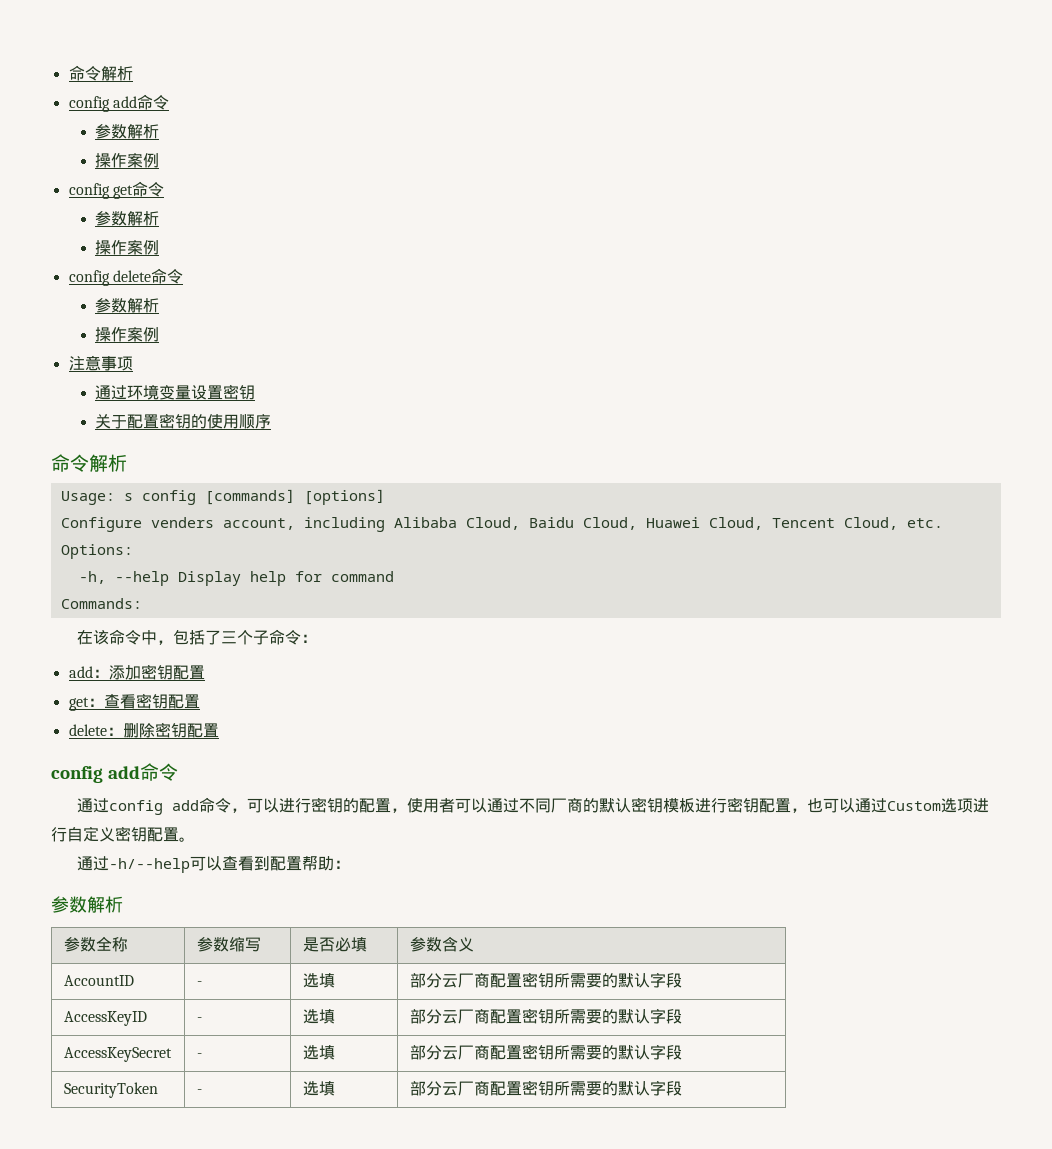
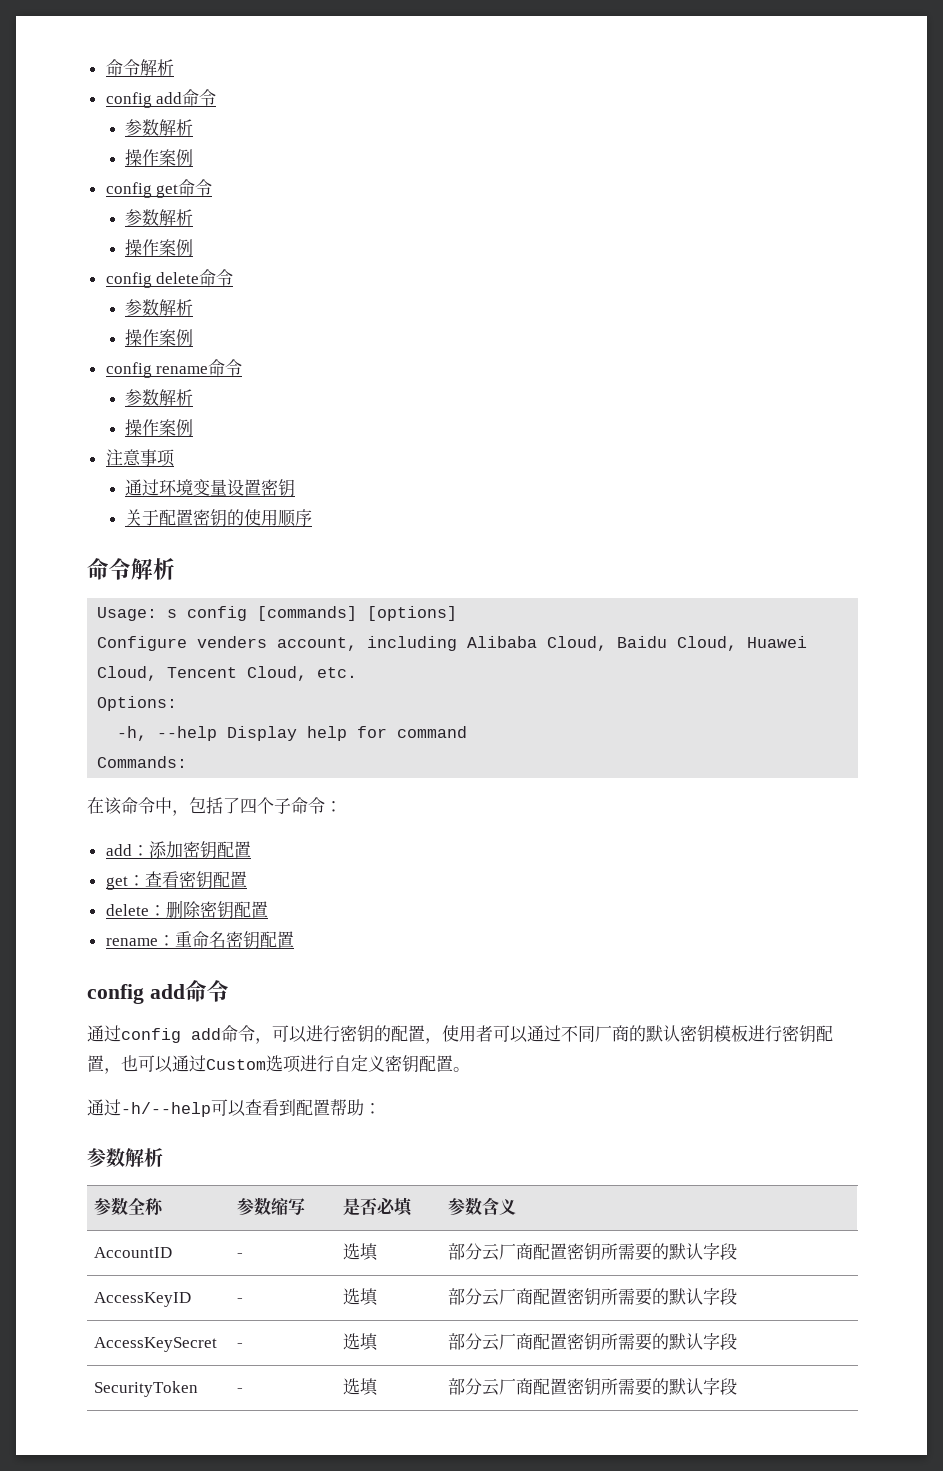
(160, 334) none -> [105,359,243,378] [125,389,194,406] [125,419,194,436] // config rename命令 // 参数解析 // 操作案例
[221,631,238,644] 三 -> [240,798,257,814] 四
(219, 730) none -> [105,931,294,949] // rename：重命名密钥配置

